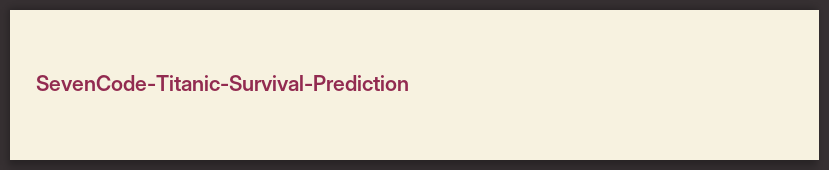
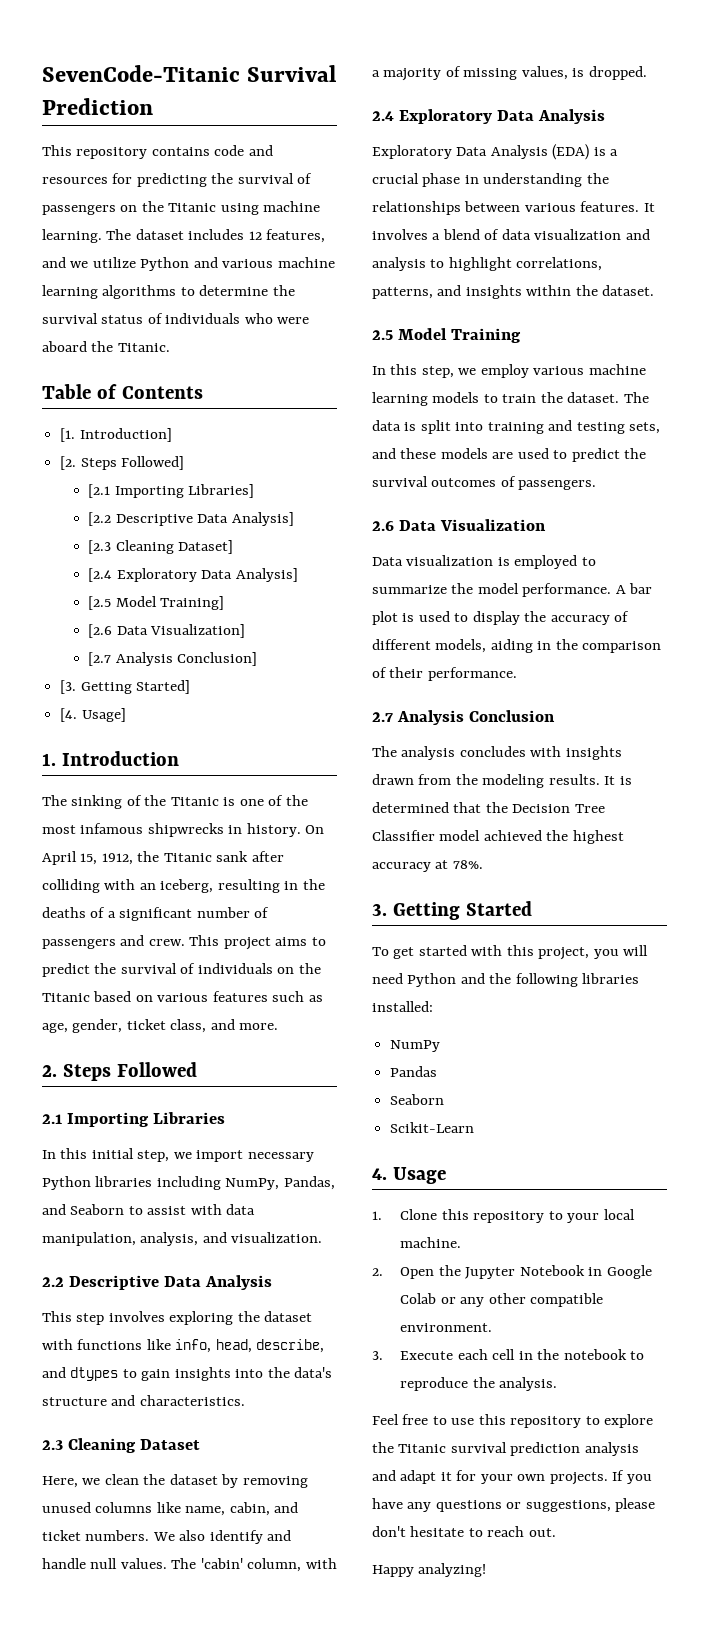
[36,75,409,91] SevenCode-Titanic-Survival-Prediction -> [42,65,337,82] [42,98,153,115] [42,145,273,159] [42,173,313,187] [42,201,321,215] [42,229,326,243] [42,257,335,271] [42,285,295,299] [42,313,310,324] [42,341,170,352] [42,384,203,399] [60,428,172,442] [60,456,185,470] [88,484,255,498] [88,512,294,526] [88,540,234,554] [88,568,298,582] [88,596,225,610] [88,624,246,638] [88,652,258,666] [60,680,191,694] [60,708,126,722] [42,751,179,766] [42,795,308,809] [42,823,325,837] [42,851,284,865] [42,879,325,893] [42,907,270,921] [42,935,326,950] [42,963,321,977] [42,991,323,1002] [42,1019,279,1033] [42,1062,197,1081] [42,1112,226,1127] [42,1148,314,1162] [42,1176,335,1190] [42,1204,256,1215] [42,1232,323,1246] [42,1275,273,1290] [42,1311,313,1325] [42,1339,325,1353] [42,1367,333,1381] [42,1395,245,1406] [42,1438,201,1453] [42,1474,308,1488] [42,1502,299,1516] [42,1530,292,1544] [42,1558,337,1572] [372,66,647,81] [372,109,606,124] [372,144,619,160] [372,173,609,187] [372,201,655,215] [372,229,650,240] [372,257,603,271] [372,285,655,299] [372,328,522,343] [372,364,646,378] [372,392,649,406] [372,420,661,434] [372,448,647,462] [372,476,597,490] [372,519,547,531] [372,555,596,569] [372,583,653,597] [372,611,630,625] [372,639,662,653] [372,667,517,681] [372,710,556,725] [372,746,622,760] [372,774,632,788] [372,802,605,813] [372,830,624,844] [372,860,483,872] [372,901,532,920] [372,945,649,960] [372,973,640,987] [372,1001,433,1012] [390,1040,441,1052] [390,1066,438,1077] [390,1094,445,1105] [390,1122,475,1133] [372,1167,446,1184] [372,1209,635,1223] [400,1237,462,1248] [372,1265,652,1279] [400,1293,604,1307] [400,1323,493,1332] [372,1349,645,1360] [400,1377,558,1391] [372,1414,654,1428] [372,1442,639,1456] [372,1470,652,1485] [372,1498,656,1512] [372,1526,556,1537] [372,1563,487,1577] SevenCode-Titanic Survival Prediction // This repository contains code and resources for predicting the survival of passengers on the Titanic using machine learning. The dataset includes 12 features, and we utilize Python and various machine learning algorithms to determine the survival status of individuals who were aboard the Titanic. // Table of Contents // [1. Introduction] // [2. Steps Followed] // [2.1 Importing Libraries] // [2.2 Descriptive Data Analysis] // [2.3 Cleaning Dataset] // [2.4 Exploratory Data Analysis] // [2.5 Model Training] // [2.6 Data Visualization] // [2.7 Analysis Conclusion] // [3. Getting Started] // [4. Usage] // 1. Introduction // The sinking of the Titanic is one of the most infamous shipwrecks in history. On April 15, 1912, the Titanic sank after colliding with an iceberg, resulting in the deaths of a significant number of passengers and crew. This project aims to predict the survival of individuals on the Titanic based on various features such as age, gender, ticket class, and more. // 2. Steps Followed // 2.1 Importing Libraries // In this initial step, we import necessary Python libraries including NumPy, Pandas, and Seaborn to assist with data manipulation, analysis, and visualization. // 2.2 Descriptive Data Analysis // This step involves exploring the dataset with functions like info, head, describe, and dtypes to gain insights into the data's structure and characteristics. // 2.3 Cleaning Dataset // Here, we clean the dataset by removing unused columns like name, cabin, and ticket numbers. We also identify and handle null values. The 'cabin' column, with a majority of missing values, is dropped. // 2.4 Exploratory Data Analysis // Exploratory Data Analysis (EDA) is a crucial phase in understanding the relationships between various features. It involves a blend of data visualization and analysis to highlight correlations, patterns, and insights within the dataset. // 2.5 Model Training // In this step, we employ various machine learning models to train the dataset. The data is split into training and testing sets, and these models are used to predict the survival outcomes of passengers. // 2.6 Data Visualization // Data visualization is employed to summarize the model performance. A bar plot is used to display the accuracy of different models, aiding in the comparison of their performance. // 2.7 Analysis Conclusion // The analysis concludes with insights drawn from the modeling results. It is determined that the Decision Tree Classifier model achieved the highest accuracy at 78%. // 3. Getting Started // To get started with this project, you will need Python and the following libraries installed: // NumPy // Pandas // Seaborn // Scikit-Learn // 4. Usage // 1. Clone this repository to your local machine. // 2. Open the Jupyter Notebook in Google Colab or any other compatible environment. // 3. Execute each cell in the notebook to reproduce the analysis. // Feel free to use this repository to explore the Titanic survival prediction analysis and adapt it for your own projects. If you have any questions or suggestions, please don't hesitate to reach out. // Happy analyzing!

